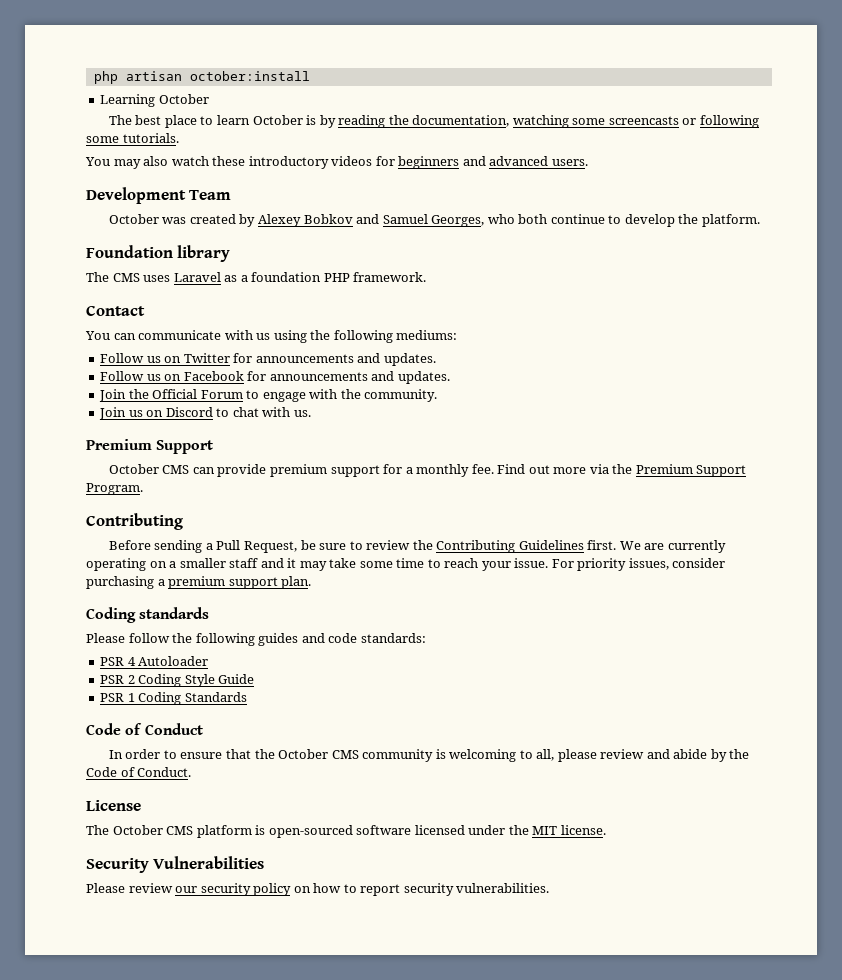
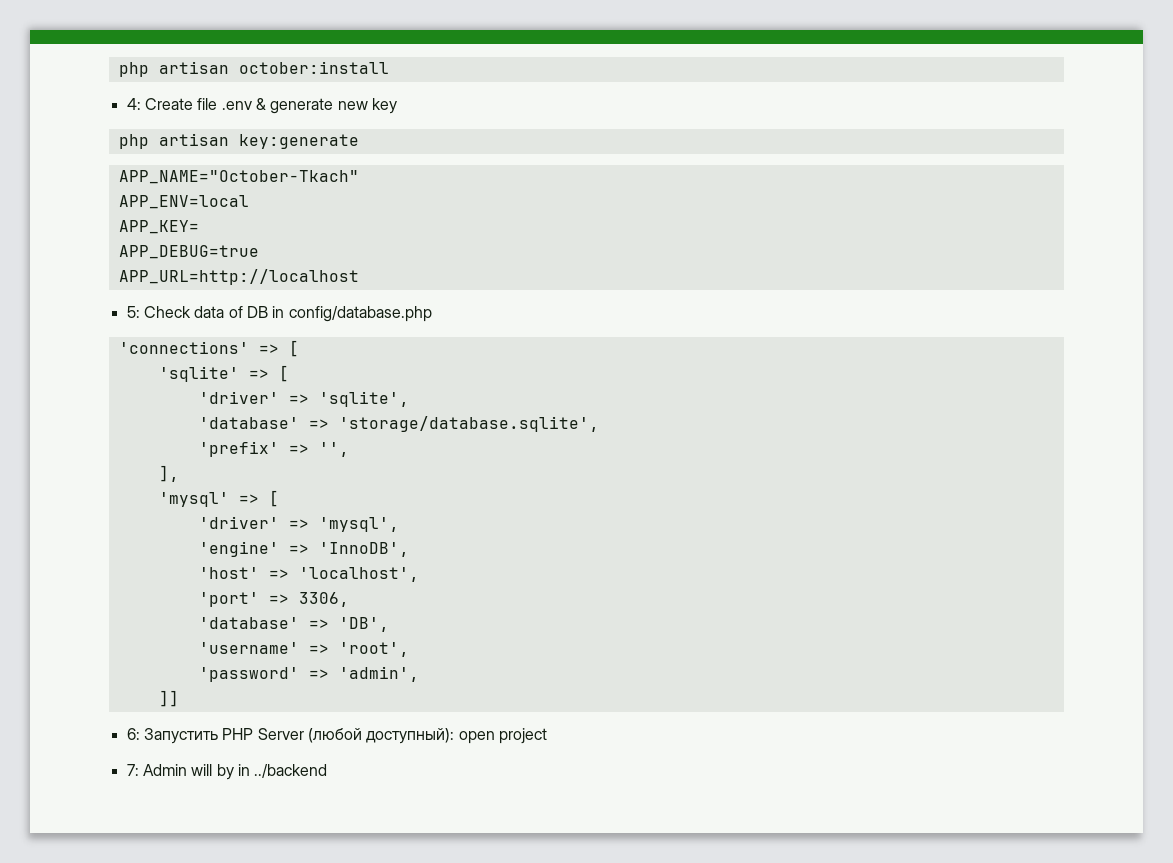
[100,94,209,107] [108,115,759,128] [86,133,179,143] [85,156,588,169] [86,187,232,204] [108,214,760,227] [86,245,231,262] [86,272,427,282] [86,305,145,316] [85,330,458,343] [100,353,436,366] [100,371,450,384] [99,389,438,402] [99,407,311,420] [86,439,214,454] [108,464,747,477] [86,483,143,495] [86,513,183,530] [108,540,726,553] [86,558,726,571] [86,576,312,589] [86,607,210,623] [86,633,426,646] [100,656,209,666] [100,674,255,687] [100,692,247,705] [86,723,203,735] [108,749,750,762] [86,767,192,777] [86,800,141,811] [86,825,606,838] [86,856,265,873] [86,883,550,896] Learning October // The best place to learn October is by reading the documentation, watching some screencasts or following some tutorials. // You may also watch these introductory videos for beginners and advanced users. // Development Team // October was created by Alexey Bobkov and Samuel Georges, who both continue to develop the platform. // Foundation library // The CMS uses Laravel as a foundation PHP framework. // Contact // You can communicate with us using the following mediums: // Follow us on Twitter for announcements and updates. // Follow us on Facebook for announcements and updates. // Join the Official Forum to engage with the community. // Join us on Discord to chat with us. // Premium Support // October CMS can provide premium support for a monthly fee. Find out more via the Premium Support Program. // Contributing // Before sending a Pull Request, be sure to review the Contributing Guidelines first. We are currently operating on a smaller staff and it may take some time to reach your issue. For priority issues, consider purchasing a premium support plan. // Coding standards // Please follow the following guides and code standards: // PSR 4 Autoloader // PSR 2 Coding Style Guide // PSR 1 Coding Standards // Code of Conduct // In order to ensure that the October CMS community is welcoming to all, please review and abide by the Code of Conduct. // License // The October CMS platform is open-sourced software licensed under the MIT license. // Security Vulnerabilities // Please review our security policy on how to report security vulnerabilities. -> [126,98,397,114] [118,133,359,149] [118,170,359,184] [118,195,249,209] [118,220,199,234] [118,245,259,259] [118,269,359,285] [126,306,432,322] [118,340,299,357] [158,365,289,382] [198,391,409,407] [198,416,599,432] [198,441,349,457] [158,465,179,482] [158,490,279,507] [198,516,399,532] [198,541,409,557] [198,567,419,582] [198,592,349,607] [198,617,389,632] [198,642,409,657] [198,666,419,682] [158,690,179,707] [126,728,547,744] [126,764,328,780] 4: Create file .env & generate new key // php artisan key:generate // APP_NAME="October-Tkach" // APP_ENV=local // APP_KEY= // APP_DEBUG=true // APP_URL=http://localhost // 5: Check data of DB in config/database.php // 'connections' => [ // 'sqlite' => [ // 'driver' => 'sqlite', // 'database' => 'storage/database.sqlite', // 'prefix' => '', // ], // 'mysql' => [ // 'driver' => 'mysql', // 'engine' => 'InnoDB', // 'host' => 'localhost', // 'port' => 3306, // 'database' => 'DB', // 'username' => 'root', // 'password' => 'admin', // ]] // 6: Запустить PHP Server (любой доступный): open project // 7: Admin will by in ../backend

